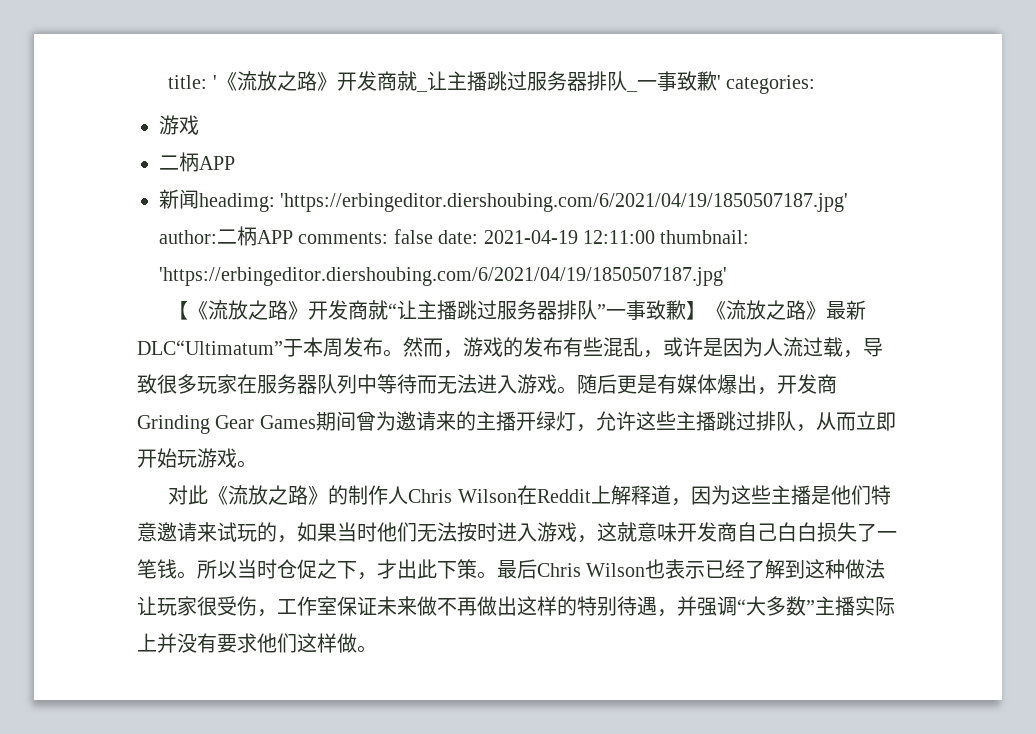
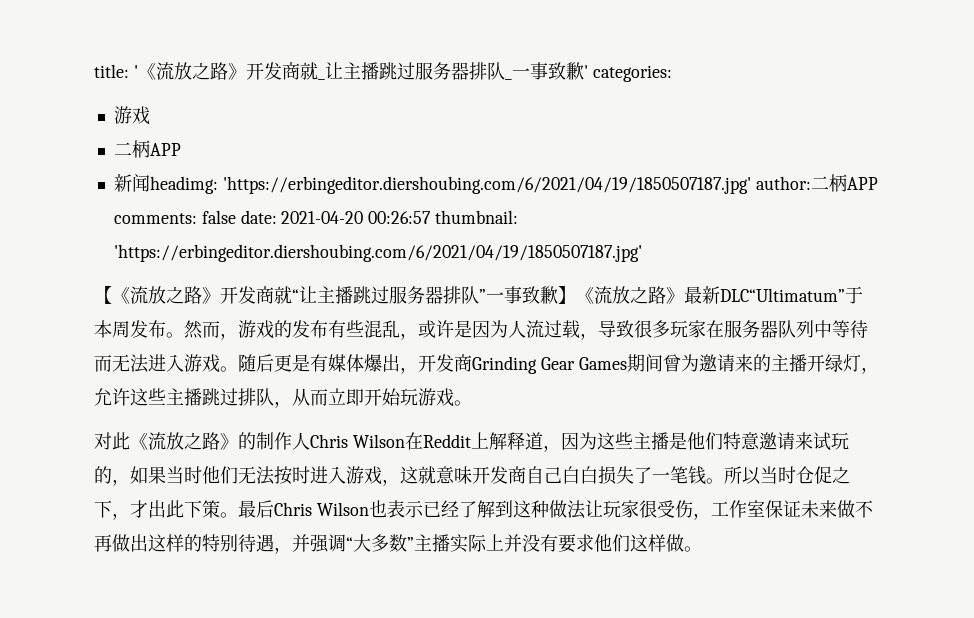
[483,230,655,244] 2021-04-19 12:11:00 -> [281,211,432,224] 2021-04-20 00:26:57

